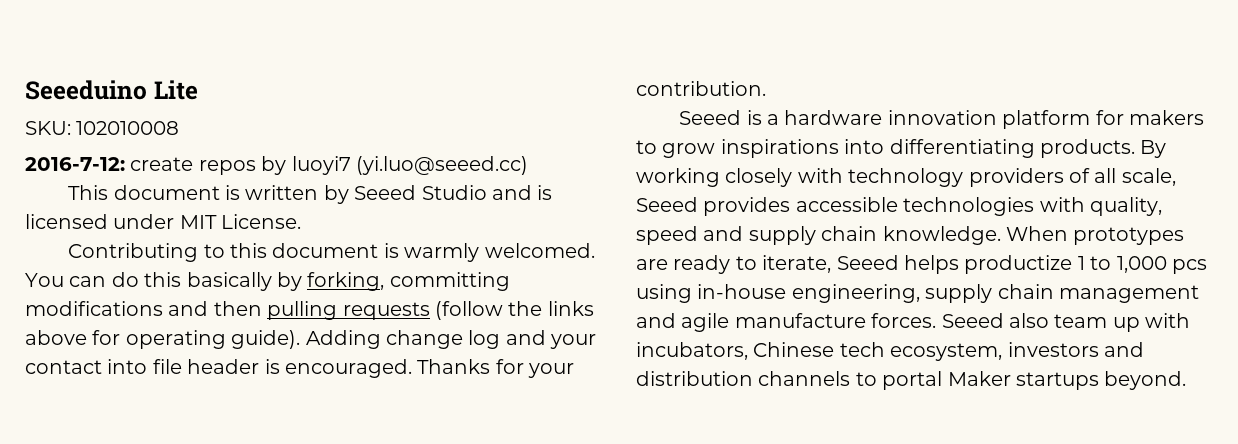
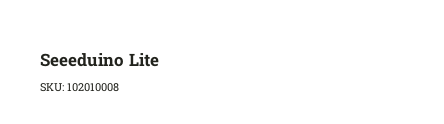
[25,156,528,175] [68,185,553,204] [25,214,302,229] [68,243,595,262] [25,272,510,291] [25,301,594,320] [25,330,597,349] [25,359,575,378] [636,81,766,96] [679,110,1204,129] [636,139,1167,158] [636,168,1176,187] [636,197,1162,216] [636,226,1185,245] [636,255,1207,274] [636,284,1199,303] [636,313,1191,332] [636,342,1144,361] [636,371,1187,390] // 2016-7-12: create repos by luoyi7 (yi.luo@seeed.cc) // This document is written by Seeed Studio and is licensed under MIT License. // Contributing to this document is warmly welcomed. You can do this basically by forking, committing modifications and then pulling requests (follow the links above for operating guide). Adding change log and your contact into file header is encouraged. Thanks for your contribution. // Seeed is a hardware innovation platform for makers to grow inspirations into differentiating products. By working closely with technology providers of all scale, Seeed provides accessible technologies with quality, speed and supply chain knowledge. When prototypes are ready to iterate, Seeed helps productize 1 to 1,000 pcs using in-house engineering, supply chain management and agile manufacture forces. Seeed also team up with incubators, Chinese tech ecosystem, investors and distribution channels to portal Maker startups beyond. -> (119, 87) none

